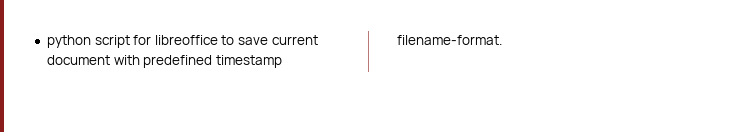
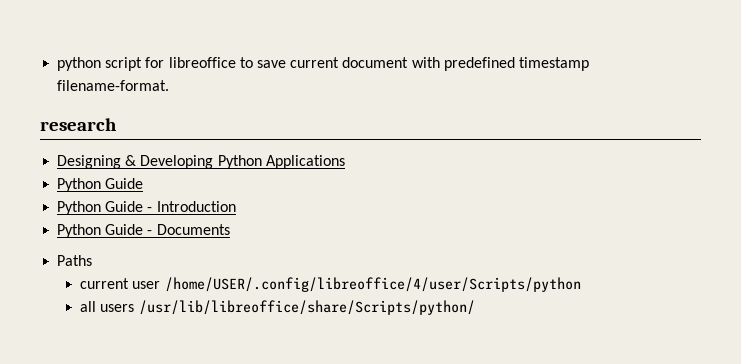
(502, 40) none -> [40,118,117,131] [57,155,345,169] [57,178,144,192] [57,201,236,215] [57,224,230,238] [57,255,93,266] [80,277,581,292] [80,300,475,315] // research // Designing & Developing Python Applications // Python Guide // Python Guide - Introduction // Python Guide - Documents // Paths // current user /home/USER/.config/libreoffice/4/user/Scripts/python // all users /usr/lib/libreoffice/share/Scripts/python/

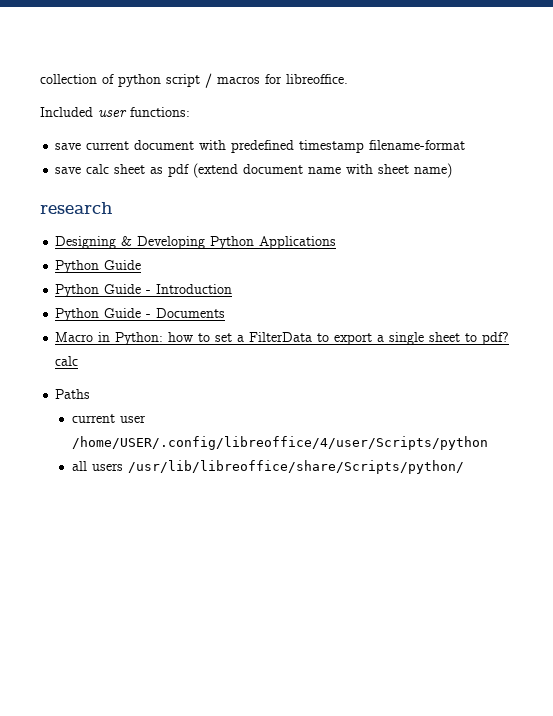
[57,57,253,71] python script for libreoffice to -> [40,73,348,88] [40,107,190,117] collection of python script / macros for libreoffice. // Included user functions: //
[57,80,170,91] filename-format. -> [369,140,466,150] [55,163,453,178] filename-format // save calc sheet as pdf (extend document name with sheet name)
(230, 229) none -> [55,332,510,345] [55,356,79,366] // Macro in Python: how to set a FilterData to export a single sheet to pdf? calc

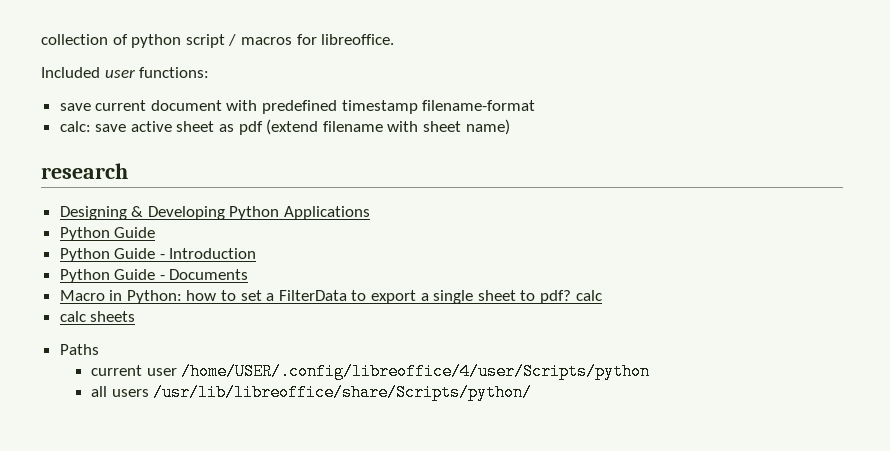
[55,164,110,174] save calc -> [59,121,172,132] calc: save active
[243,164,342,174] document name -> [322,121,383,132] filename
(79, 361) none -> [59,311,136,322] // calc sheets

